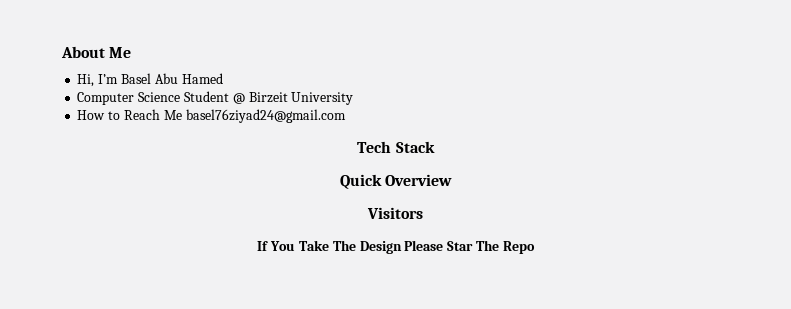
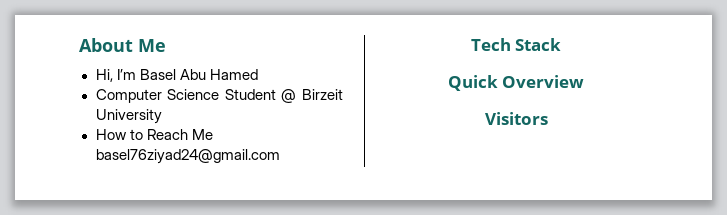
[257,240,535,254] // If You Take The Design Please Star The Repo -> (548, 118) none

